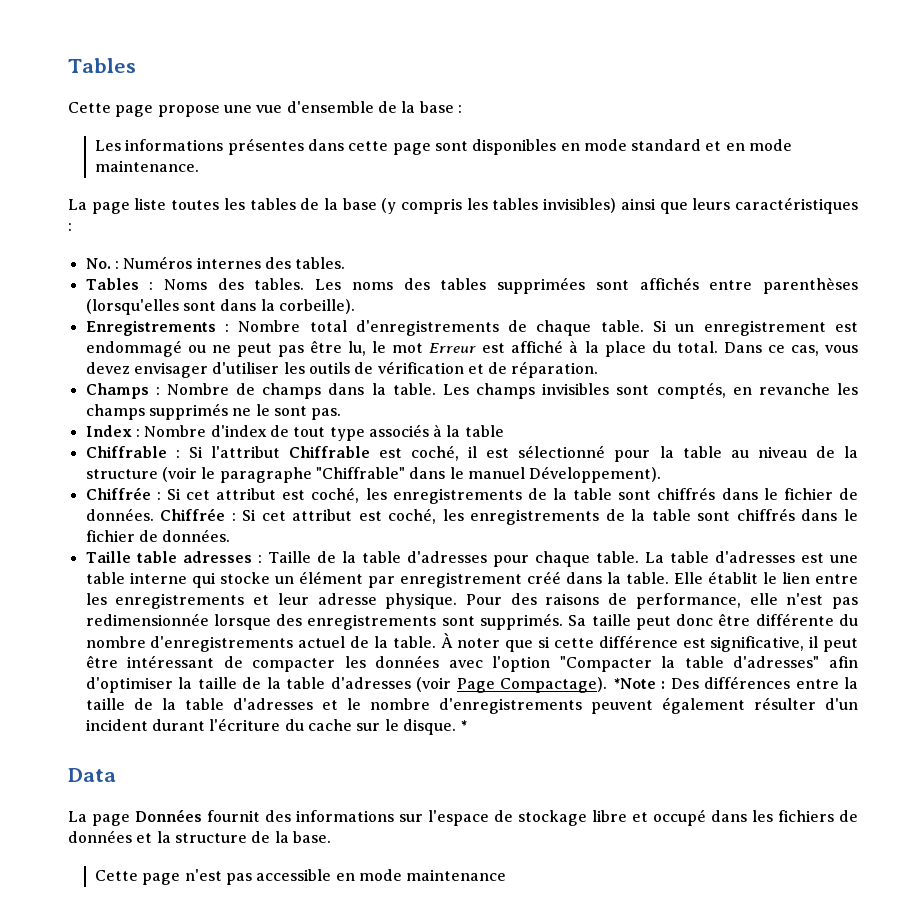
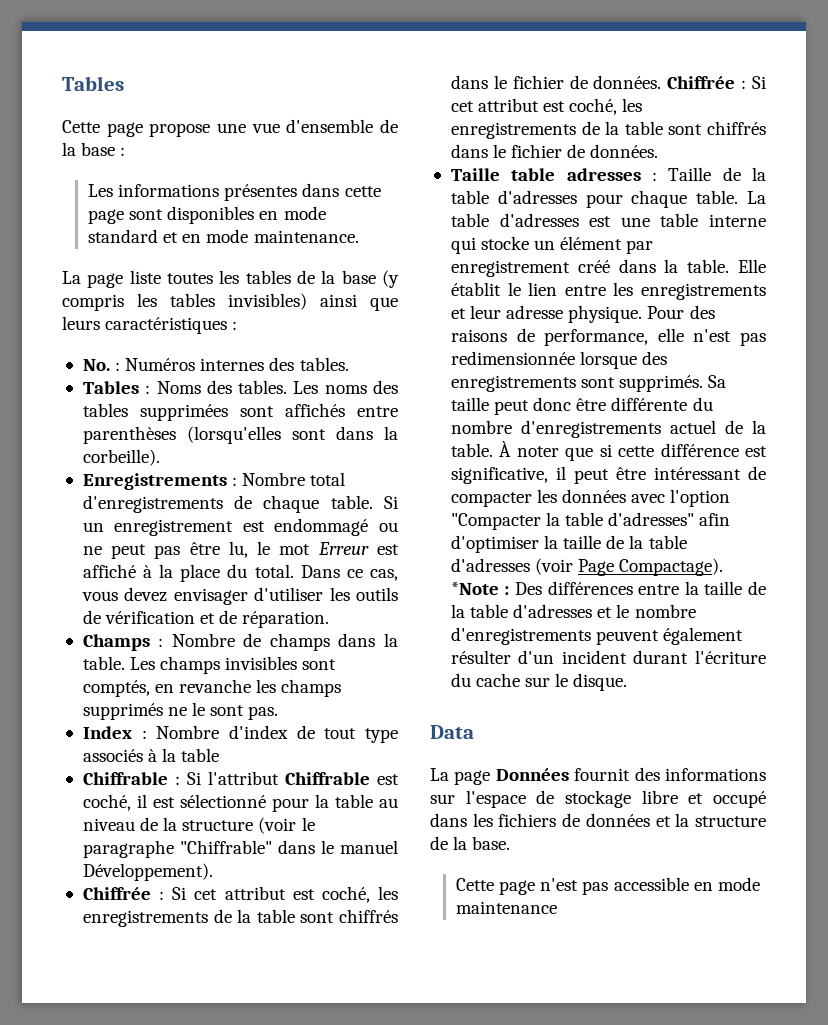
[460,720,468,731] * -> (628, 682) none

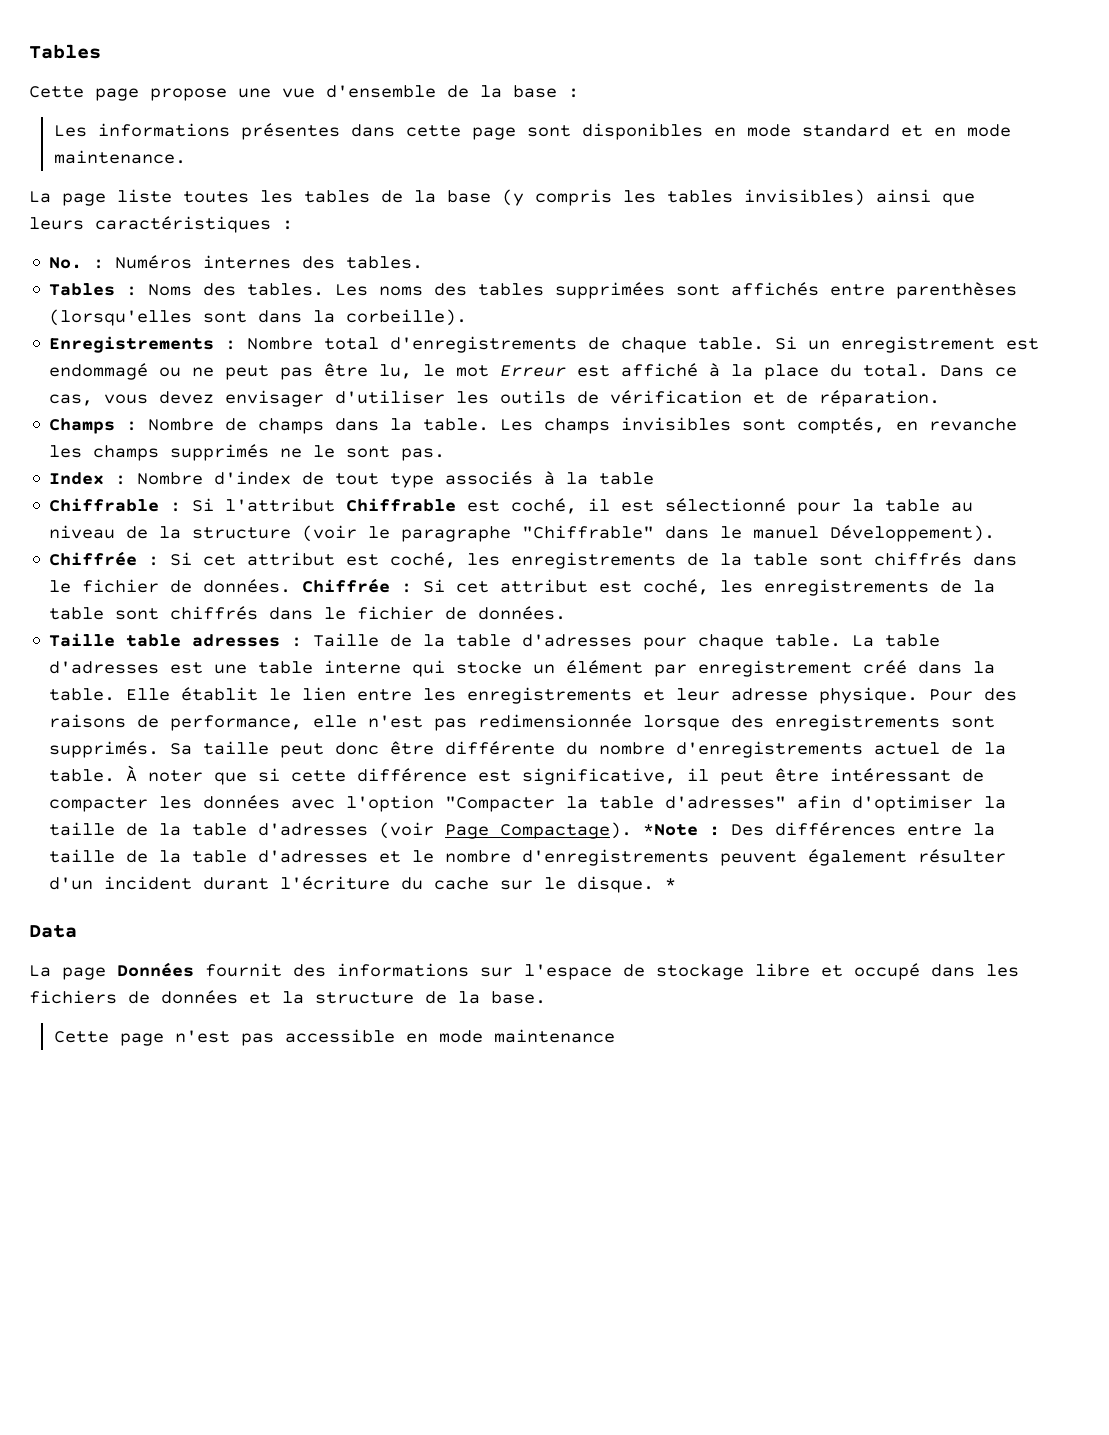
(628, 682) none -> [665,878,677,889] *

